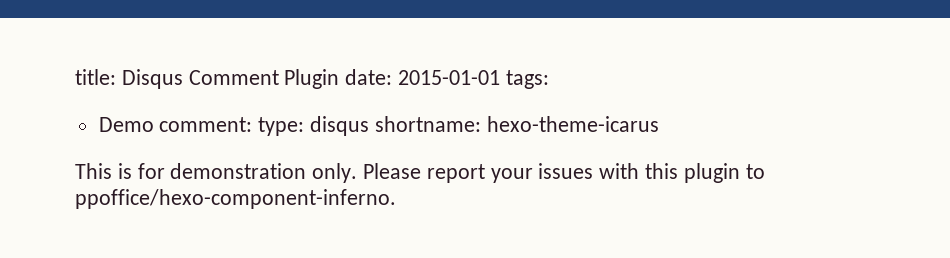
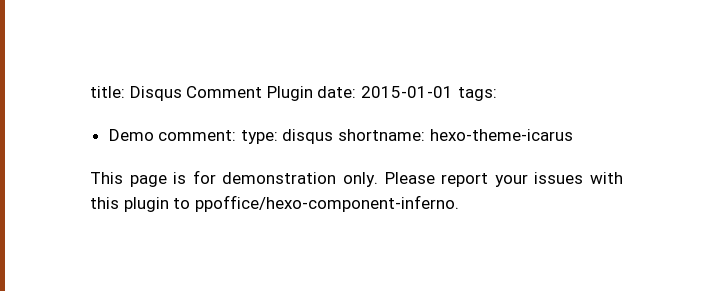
(112, 171) none -> [129,175,167,187] page

